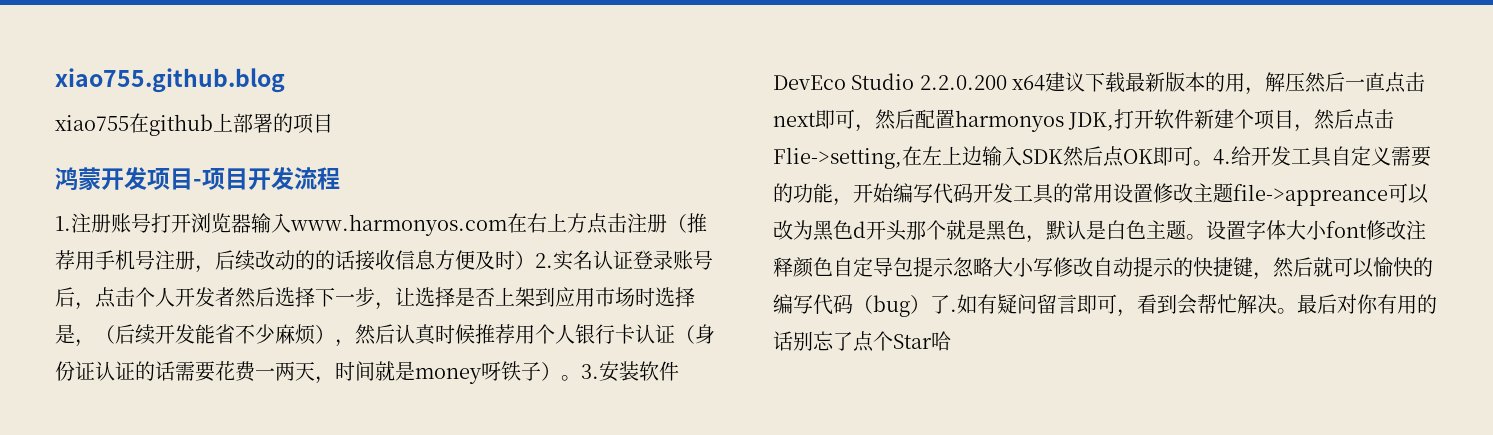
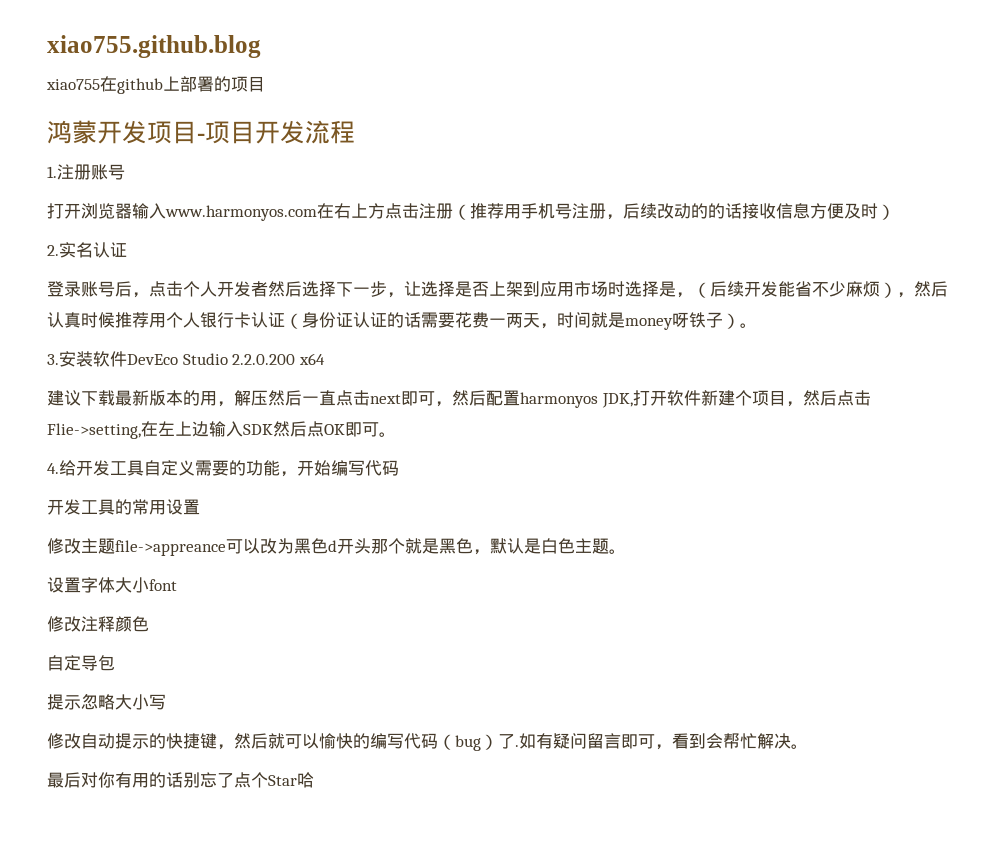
(151, 223) none -> (125, 172) //
(535, 260) none -> (895, 212) //
(633, 259) none -> (127, 249) //
(581, 378) none -> (757, 325) //
(1046, 83) none -> (325, 359) //
(1213, 163) none -> (396, 434) //
(973, 193) none -> (399, 468) //
(1153, 193) none -> (200, 507) //
(1206, 237) none -> (626, 551) //
(1367, 229) none -> (177, 585) //
(833, 266) none -> (149, 624) //
(913, 267) none -> (115, 663) //
(1053, 267) none -> (166, 702) //
(1297, 311) none -> (808, 746) //

